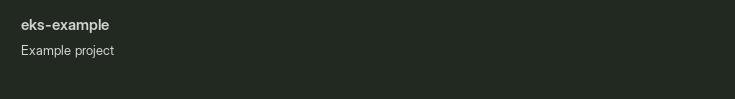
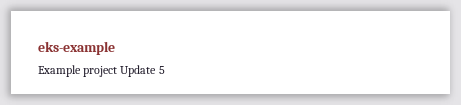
(114, 51) none -> [120,65,165,77] Update 5

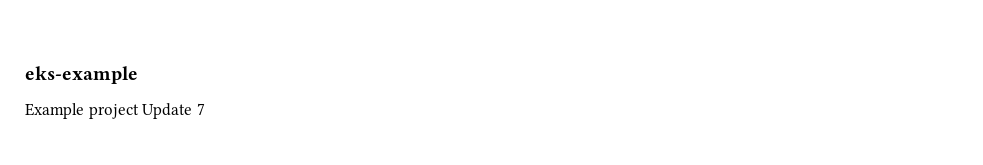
[158,66,165,74] 5 -> [196,103,205,115] 7

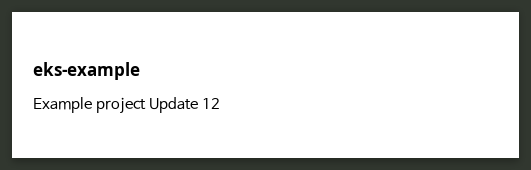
[196,103,205,115] 7 -> [201,98,220,109] 12

